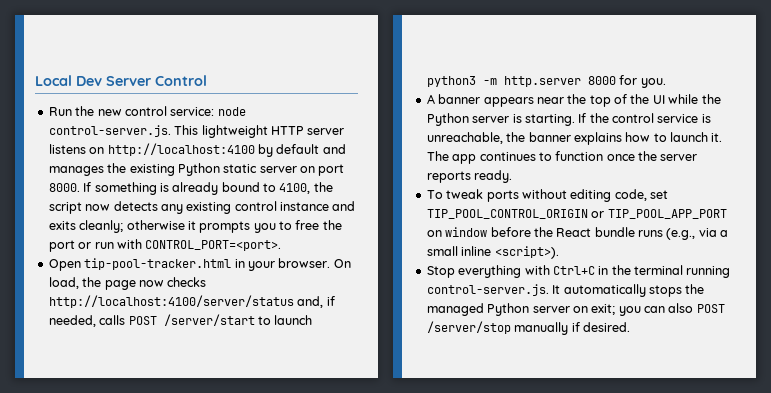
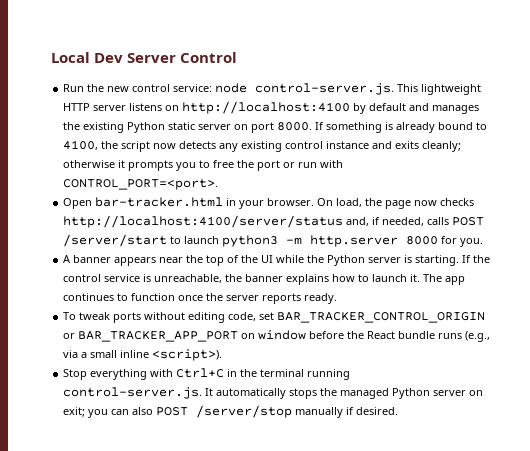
[84,258,232,270] tip-pool-tracker.html -> [95,197,224,207] bar-tracker.html
[426,209,727,219] TIP_POOL_CONTROL_ORIGIN or TIP_POOL_APP_PORT -> [277,311,486,323] [63,330,239,342] BAR_TRACKER_CONTROL_ORIGIN or BAR_TRACKER_APP_PORT

